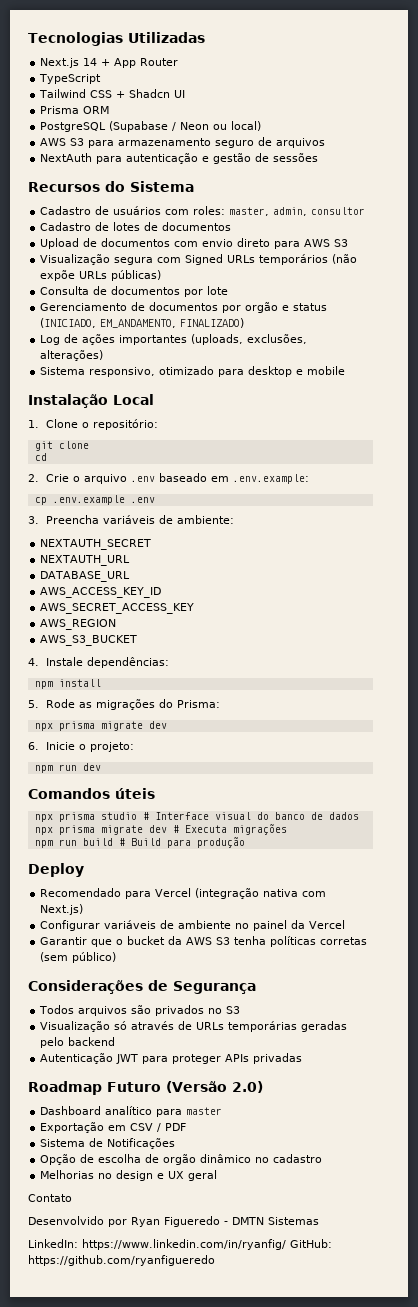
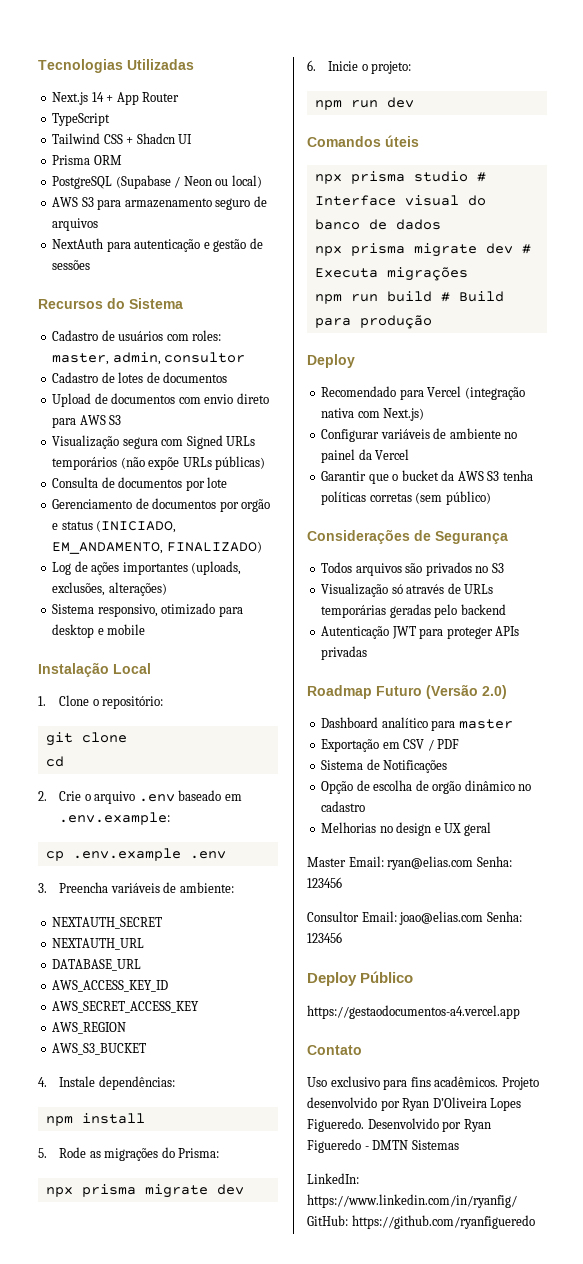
[28,1194,72,1202] Contato // -> [307,856,512,870] [307,877,342,888] [307,911,522,925] [307,932,342,943] [307,971,414,986] [307,1005,520,1019] [307,1045,362,1055] [307,1076,539,1090] [307,1097,522,1111] [307,1118,364,1132] Master Email: ryan@elias.com Senha: 123456 // Consultor Email: joao@elias.com Senha: 123456 // Deploy Público // https://gestaodocumentos-a4.vercel.app // Contato // Uso exclusivo para fins acadêmicos. Projeto desenvolvido por Ryan D’Oliveira Lopes Figueredo.

